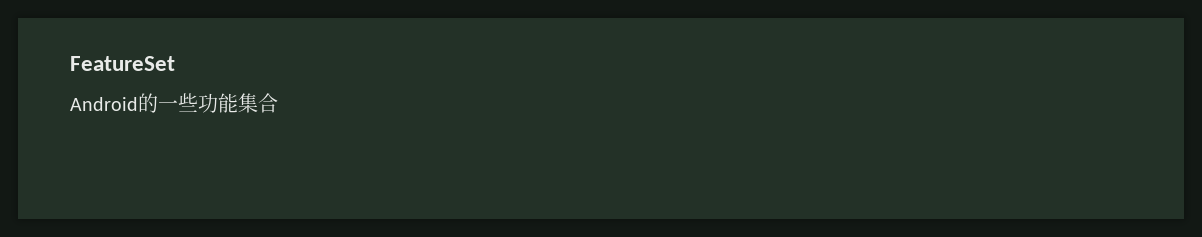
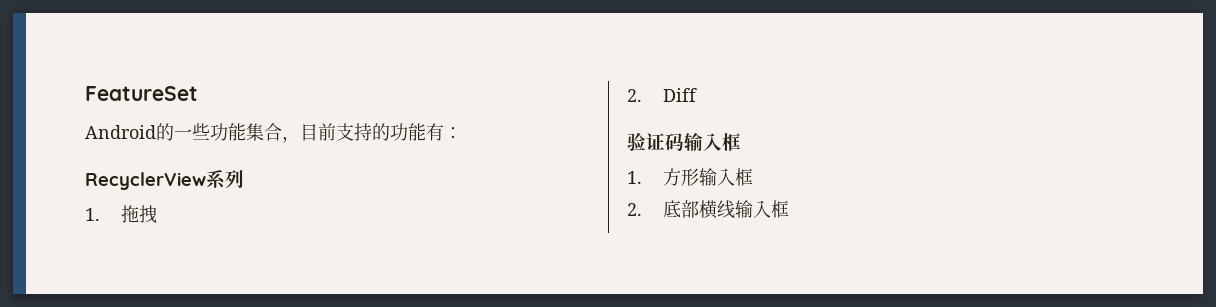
(278, 103) none -> [282,123,462,143] [85,169,244,190] [85,205,157,223] [627,88,697,102] [627,132,741,151] [627,168,753,186] [627,200,789,219] ，目前支持的功能有： // RecyclerView系列 // 1.拖拽 // 2. Diff // 验证码输入框 // 1.方形输入框 // 2.底部横线输入框

